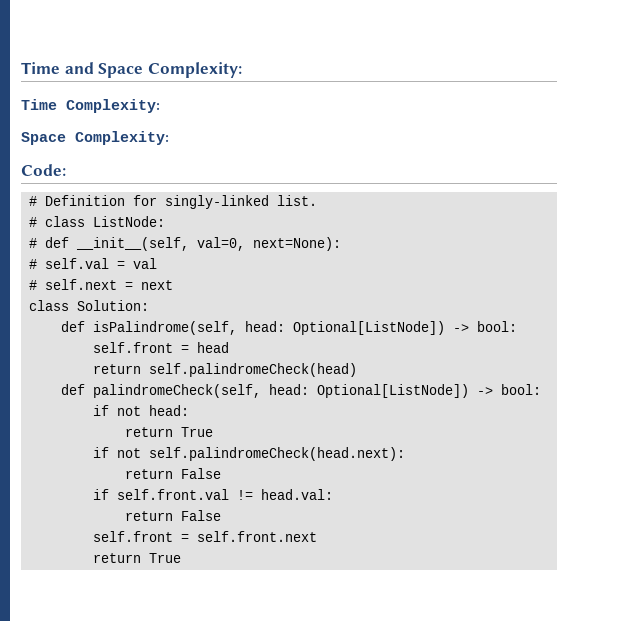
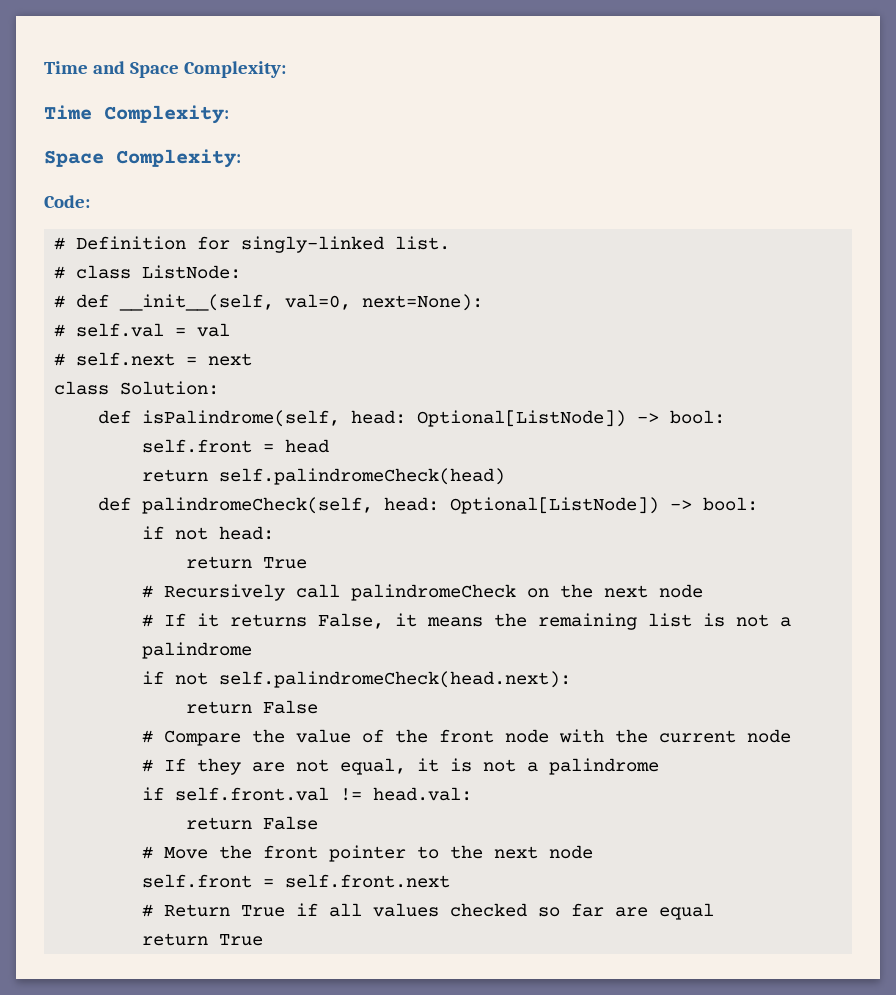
(213, 432) none -> [141,584,703,601] [141,613,791,630] [141,642,252,659] // # Recursively call palindromeCheck on the next node // # If it returns False, it means the remaining list is not a palindrome
(221, 473) none -> [141,729,791,746] [141,758,659,775] // # Compare the value of the front node with the current node // # If they are not equal, it is not a palindrome
[92,531,317,542] self.front = self.front.next -> [141,845,593,862] [141,874,450,888] [141,903,714,920] # Move the front pointer to the next node // self.front = self.front.next // # Return True if all values checked so far are equal

